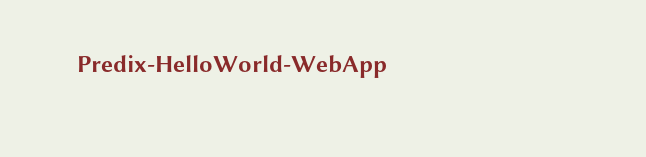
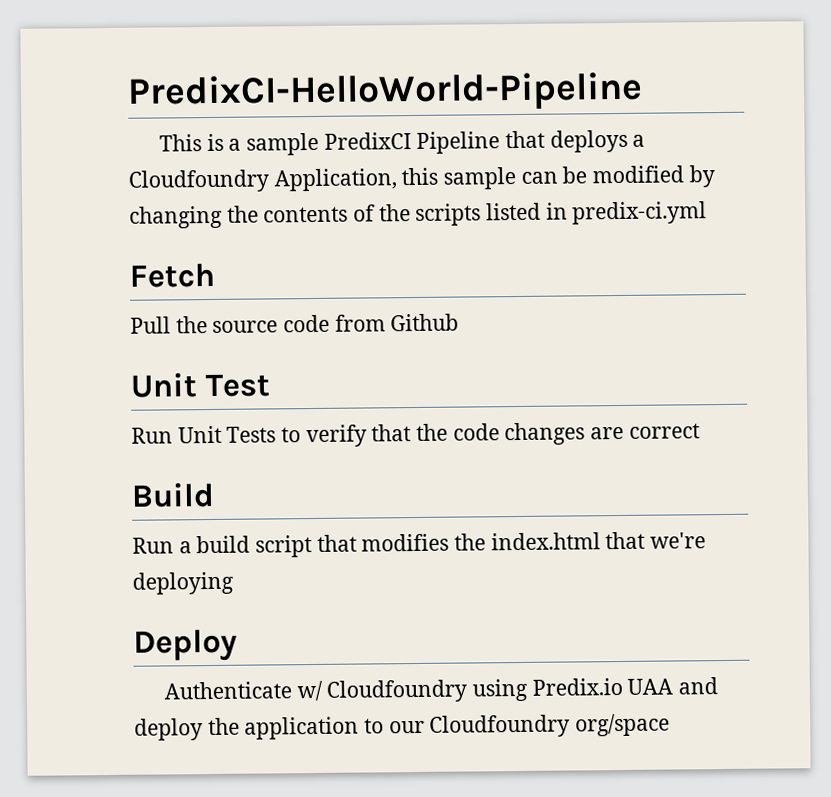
[77,55,387,78] Predix-HelloWorld-WebApp -> [127,71,643,113] [159,129,646,156] [128,165,715,193] [129,201,708,229] [129,262,215,288] [130,313,460,334] [130,372,270,398] [131,422,700,448] [131,481,215,508] [132,531,707,558] [132,571,234,595] [133,628,237,662] [164,677,719,703] [134,713,671,741] PredixCI-HelloWorld-Pipeline // This is a sample PredixCI Pipeline that deploys a Cloudfoundry Application, this sample can be modified by changing the contents of the scripts listed in predix-ci.yml // Fetch // Pull the source code from Github // Unit Test // Run Unit Tests to verify that the code changes are correct // Build // Run a build script that modifies the index.html that we're deploying // Deploy // Authenticate w/ Cloudfoundry using Predix.io UAA and deploy the application to our Cloudfoundry org/space

